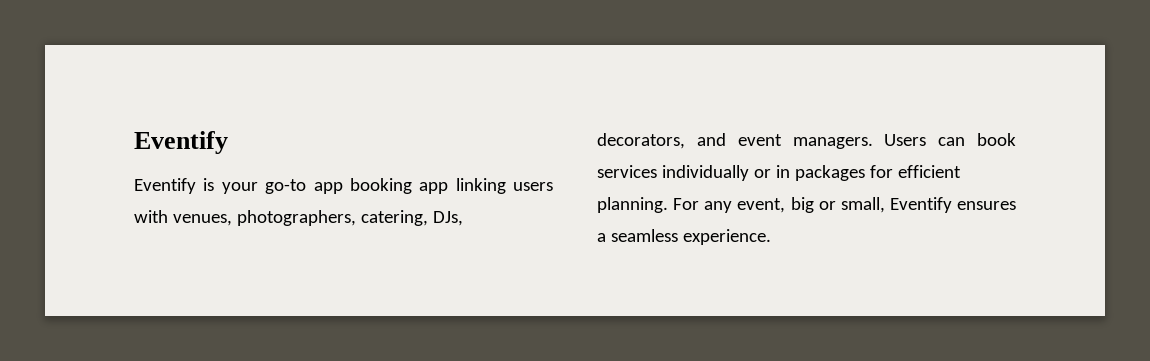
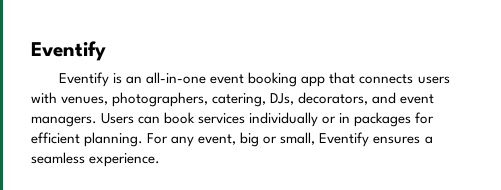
[221,178,506,194] your go-to app booking app linking -> [126,72,414,87] an all-in-one event booking app that connects

